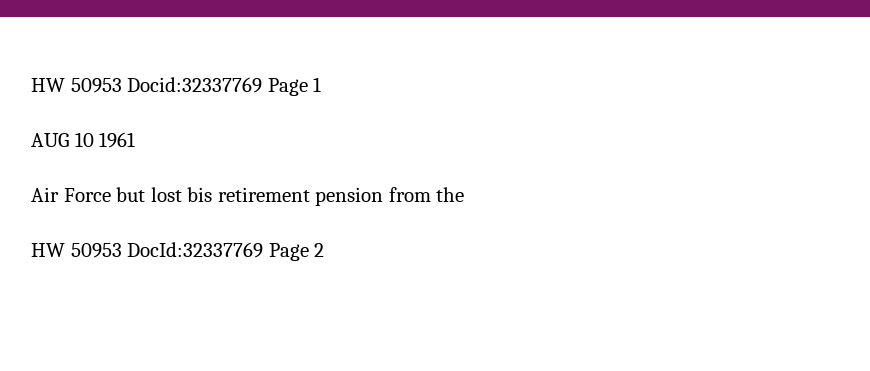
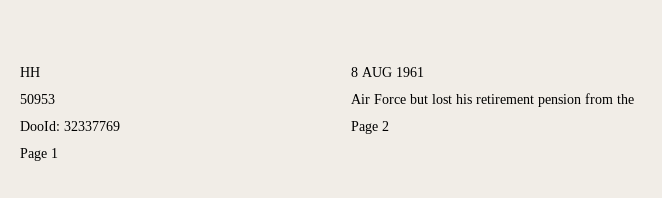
[31,77,263,93] HW 50953 Docid:32337769 -> [20,67,40,77] [20,94,55,104] [20,121,120,131] HH // 50953 // DooId: 32337769 //
[31,132,94,147] AUG 10 -> [351,67,392,77] 8 AUG
[187,187,213,202] bis -> [456,94,472,104] his
[31,242,264,258] HW 50953 DocId:32337769 -> (634, 99) none

